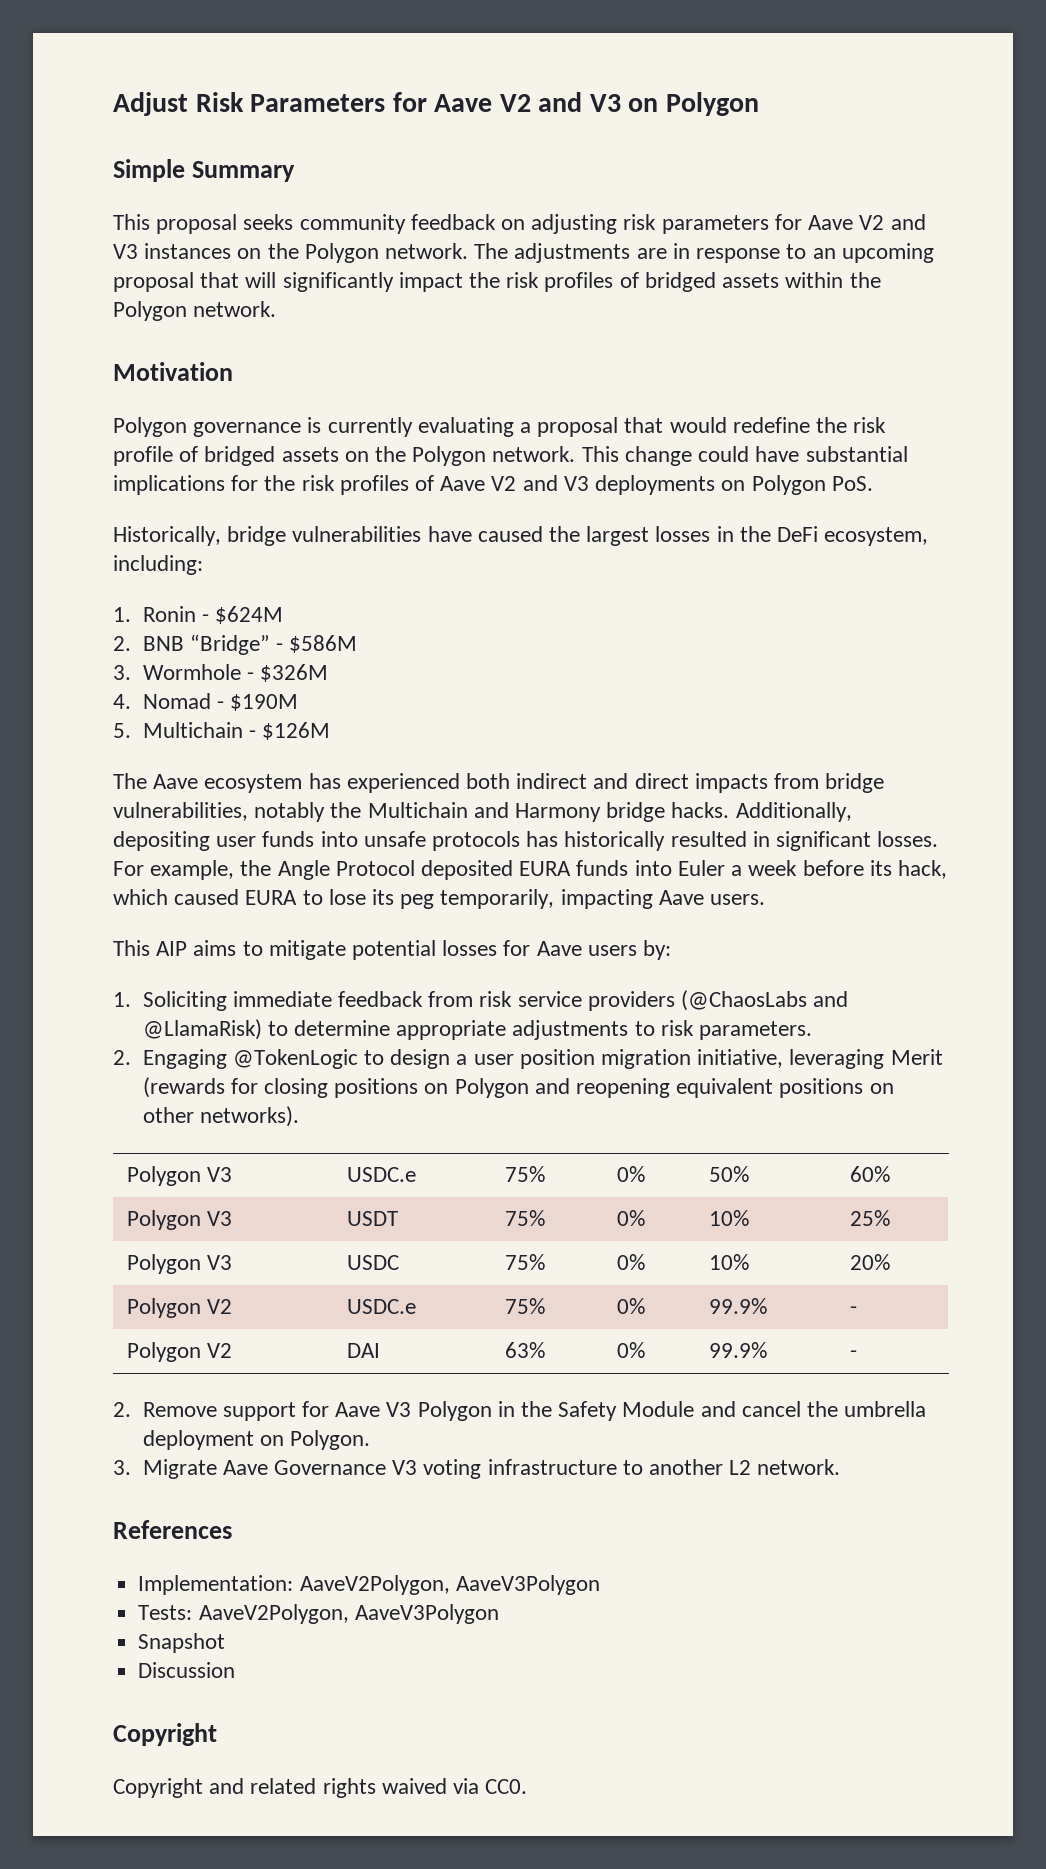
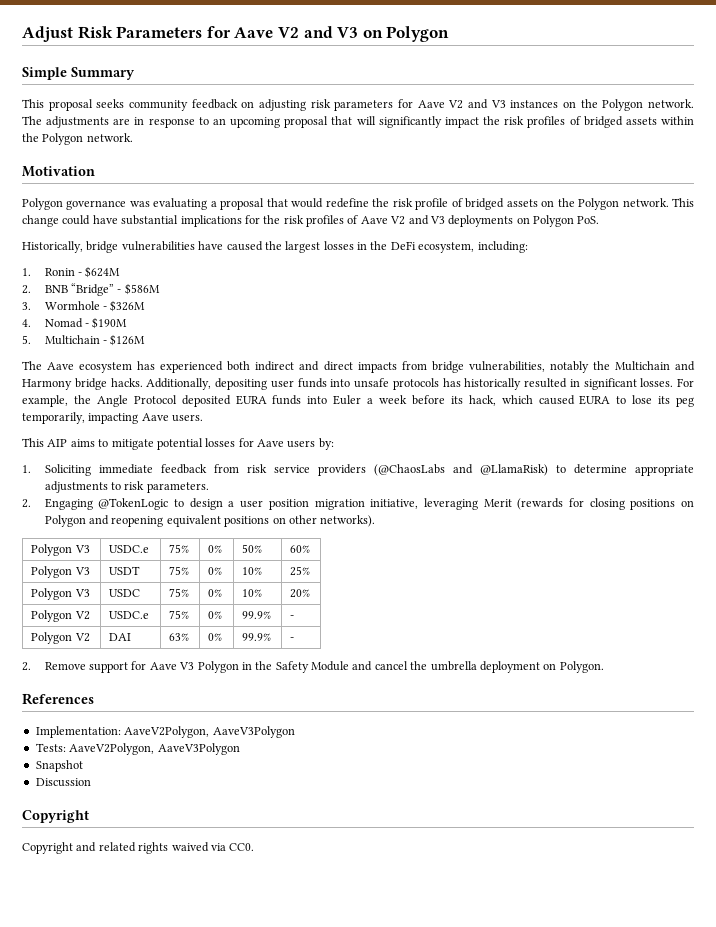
[307,417,413,437] is currently -> [129,201,150,207] was
[113,1459,841,1479] // 3. Migrate Aave Governance V3 voting infrastructure to another L2 network. -> (604, 667) none

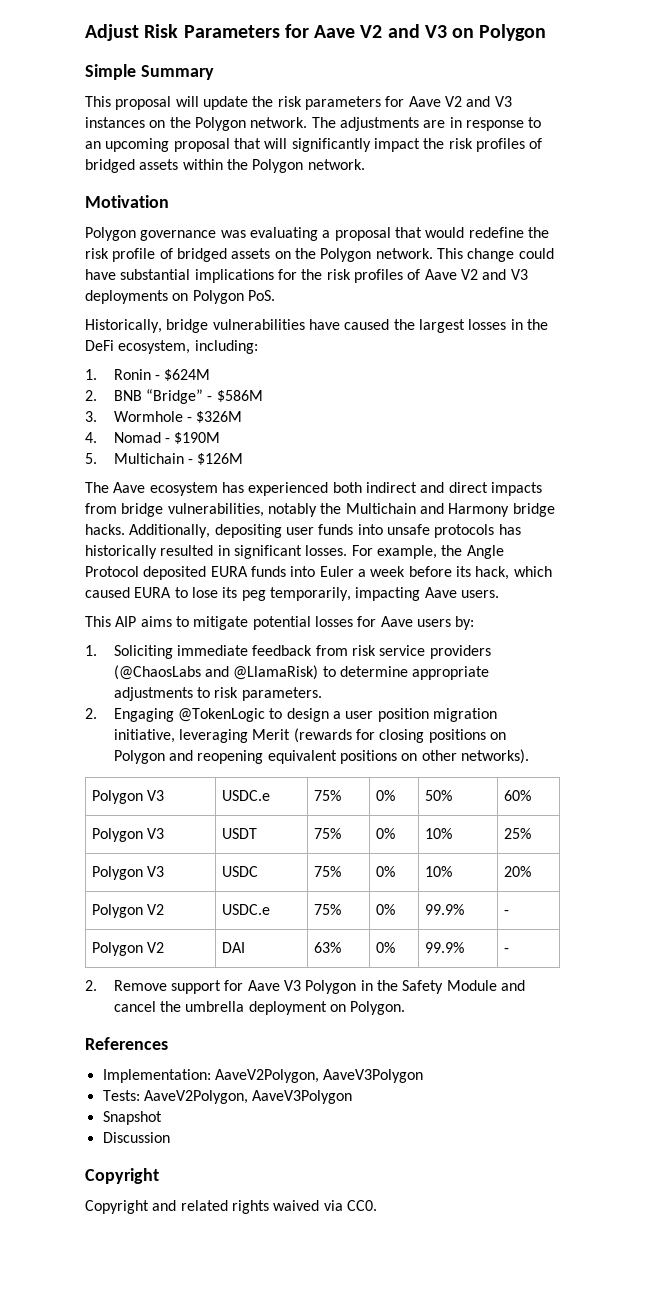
[96,99,306,111] seeks community feedback on adjusting -> [175,96,274,110] will update the

